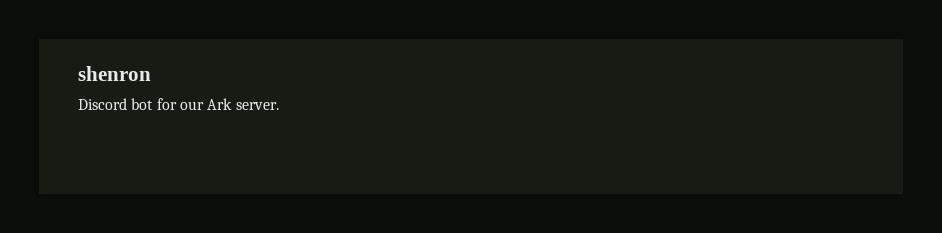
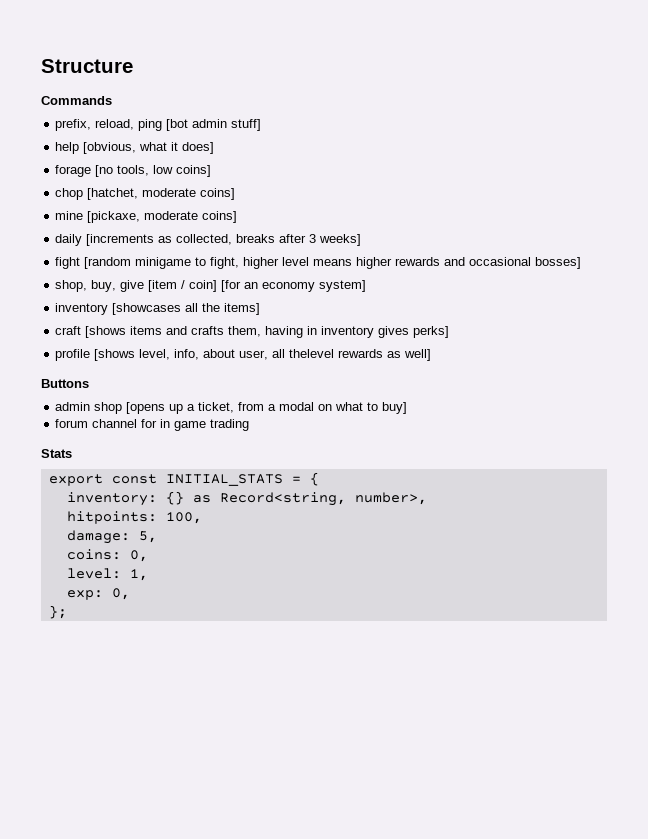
[78,66,151,81] [78,98,279,110] shenron // Discord bot for our Ark server. -> [41,59,133,73] [41,96,112,105] [55,119,262,131] [55,142,215,154] [55,165,212,177] [55,188,236,200] [55,211,238,223] [55,234,362,246] [55,257,582,269] [55,280,367,292] [55,303,261,315] [55,326,450,338] [55,349,432,361] [41,379,89,388] [55,402,408,414] [55,419,250,431] [41,449,72,458] [48,472,319,486] [66,491,427,506] [66,511,202,524] [66,530,157,544] [66,549,148,562] [66,568,148,581] [66,588,130,600] [48,605,67,619] Structure // Commands // prefix, reload, ping [bot admin stuff] // help [obvious, what it does] // forage [no tools, low coins] // chop [hatchet, moderate coins] // mine [pickaxe, moderate coins] // daily [increments as collected, breaks after 3 weeks] // fight [random minigame to fight, higher level means higher rewards and occasional bosses] // shop, buy, give [item / coin] [for an economy system] // inventory [showcases all the items] // craft [shows items and crafts them, having in inventory gives perks] // profile [shows level, info, about user, all thelevel rewards as well] // Buttons // admin shop [opens up a ticket, from a modal on what to buy] // forum channel for in game trading // Stats // export const INITIAL_STATS = { // inventory: {} as Record<string, number>, // hitpoints: 100, // damage: 5, // coins: 0, // level: 1, // exp: 0, // };

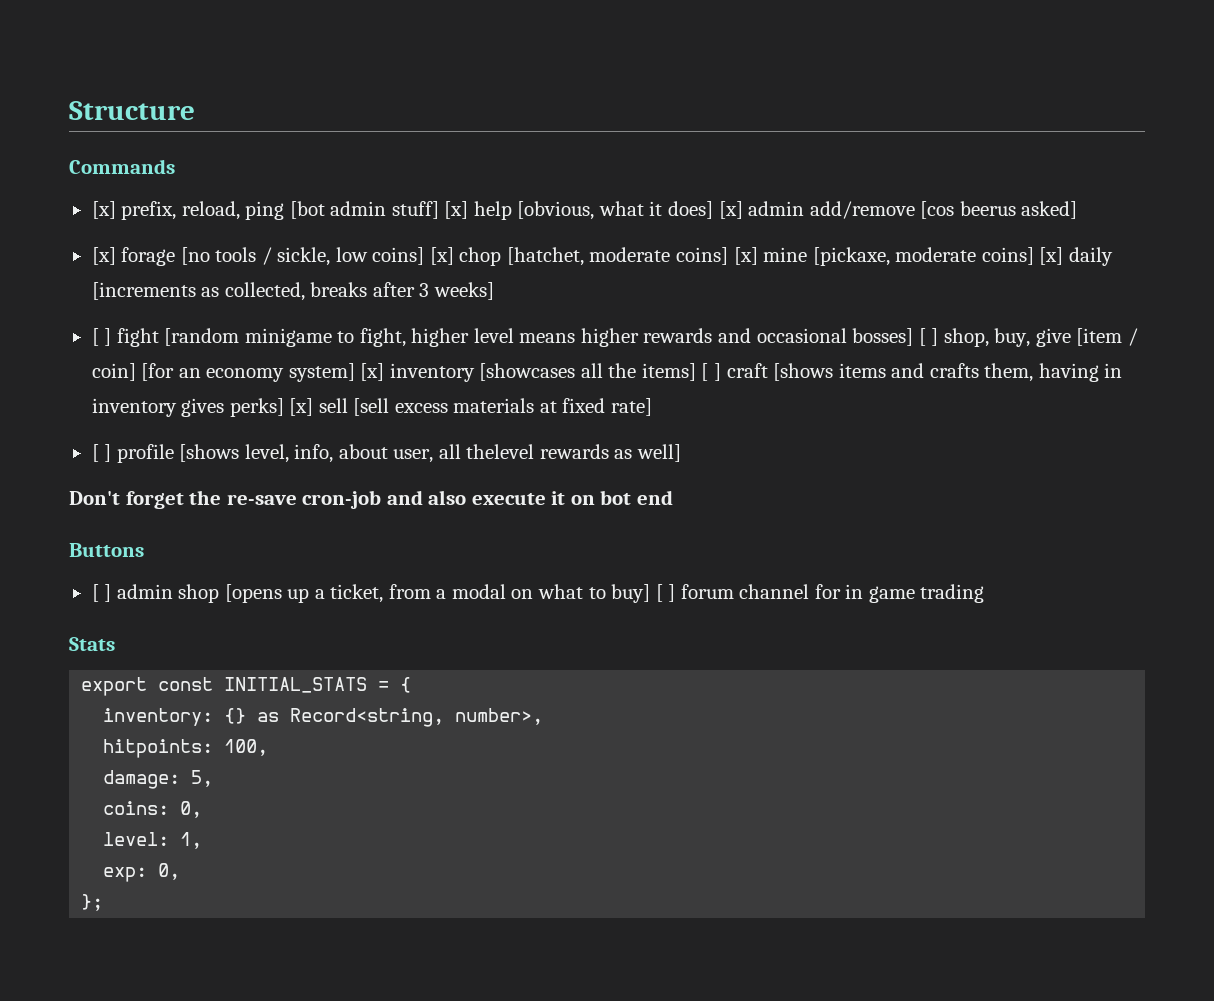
(112, 100) none -> [91,201,116,219] [x]
(262, 125) // -> [444,201,469,219] [x]
[55,165,150,177] // forage [no tools, -> [718,201,1078,219] [91,247,331,266] [x] admin add/remove [cos beerus asked] // [x] forage [no tools / sickle,
(212, 171) // -> [429,247,454,265] [x]
(236, 194) // -> [733,247,758,265] [x]
(238, 217) // -> [1039,247,1064,265] [x]
(362, 240) none -> [91,328,112,346] [ ]
(582, 263) // -> [918,328,939,346] [ ]
(367, 286) // -> [360,363,385,381] [x]
(261, 309) // -> [701,363,721,381] [ ]
(450, 332) // -> [289,398,652,416] [91,444,112,462] [x] sell [sell excess materials at fixed rate] // [ ]
(432, 355) none -> [69,490,673,509] // Don't forget the re-save cron-job and also execute it on bot end
(89, 383) none -> [91,584,112,602] [ ]
(408, 408) // -> [655,584,676,602] [ ]

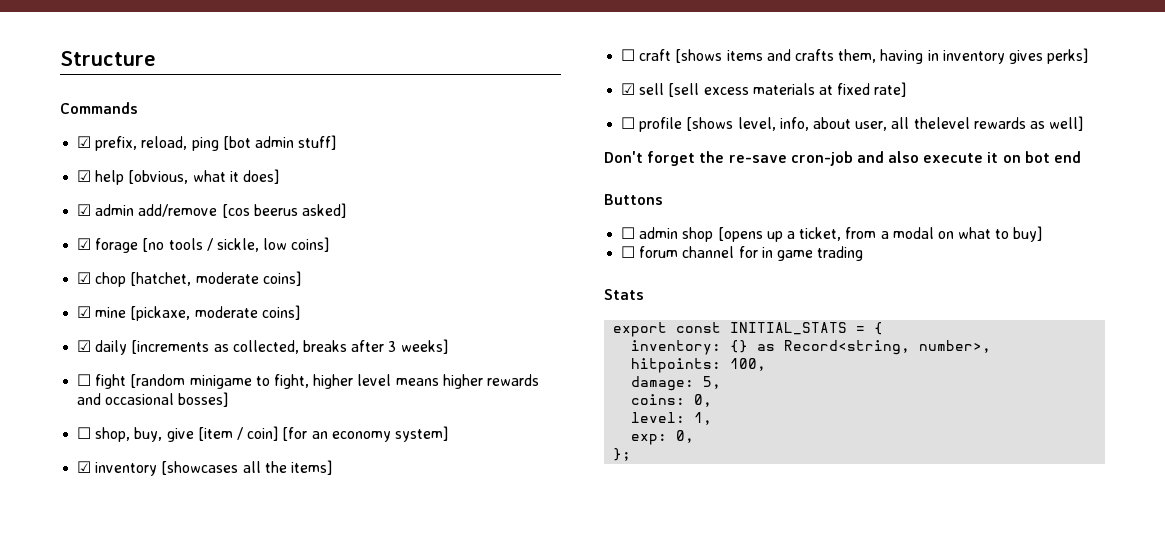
[91,201,116,219] [x] -> [77,136,92,148] ☑
[444,201,469,219] [x] -> [77,170,92,182] // ☑
[718,201,743,219] [x] -> [77,204,92,216] // ☑
[91,247,116,265] [x] -> [77,238,92,250] ☑
[429,247,454,265] [x] -> [77,272,92,284] // ☑
[733,247,758,265] [x] -> [77,306,92,318] // ☑
[1039,247,1064,265] [x] -> [77,340,92,352] // ☑
[91,328,112,346] [ ] -> [77,374,92,386] ☐
[918,328,939,346] [ ] -> [77,427,92,439] // ☐
[360,363,385,381] [x] -> [77,461,92,473] // ☑
[701,363,721,381] [ ] -> [621,49,636,61] // ☐
[289,398,314,416] [x] -> [621,83,636,95] // ☑
[91,444,112,462] [ ] -> [621,117,636,129] ☐
[91,584,112,602] [ ] -> [621,227,636,239] ☐
[655,584,676,602] [ ] -> [621,246,636,258] // ☐

